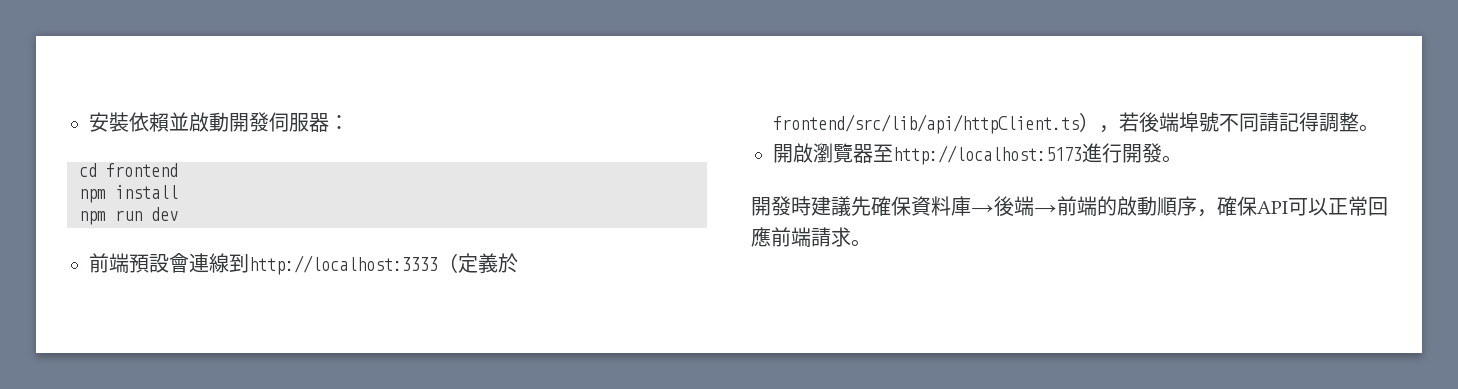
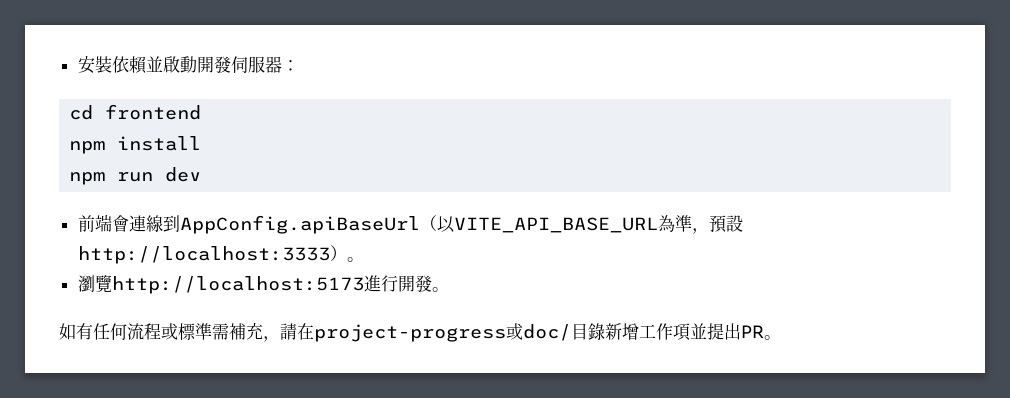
[129,254,169,273] 預設 -> (112, 223) none
[249,253,518,275] [773,112,1379,134] [773,143,1182,165] [751,196,1388,217] [751,227,851,247] http://localhost:3333（定義於frontend/src/lib/api/httpClient.ts），若後端埠號不同請記得調整。 // 開啟瀏覽器至http://localhost:5173進行開發。 // 開發時建議先確保資料庫→後端→前端的啟動順序，確保API可以正常回應前端請求 -> [179,215,743,234] [77,245,364,264] [77,275,449,294] [59,322,764,342] AppConfig.apiBaseUrl（以VITE_API_BASE_URL為準，預設http://localhost:3333）。 // 瀏覽http://localhost:5173進行開發。 // 如有任何流程或標準需補充，請在project-progress或doc/目錄新增工作項並提出PR

